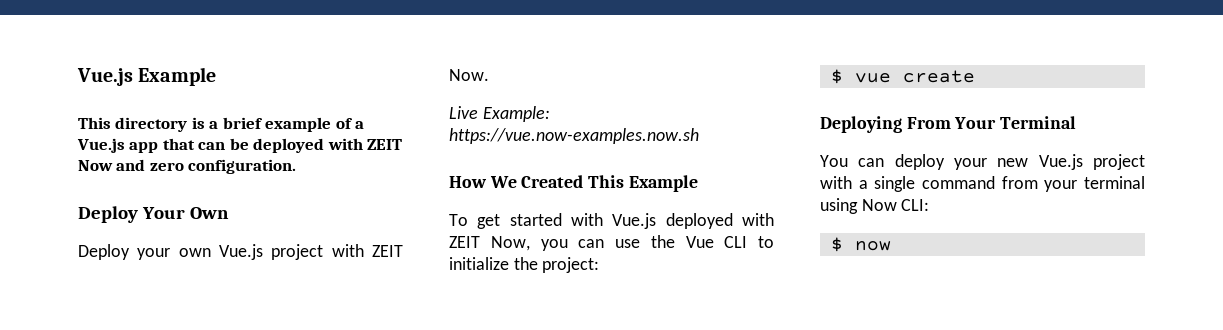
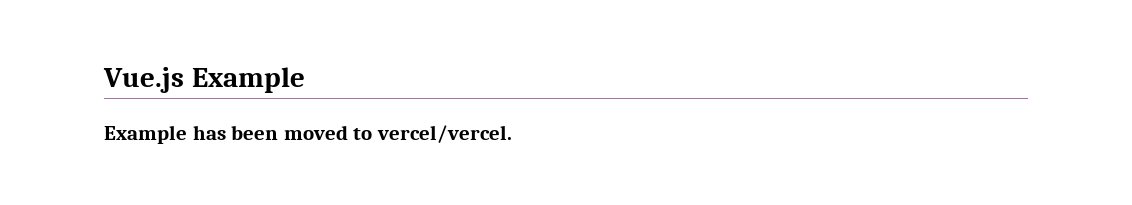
[78,117,365,132] [77,138,403,153] [78,159,297,174] [78,206,229,223] [78,244,403,260] [449,69,489,81] [449,106,550,122] [449,128,699,144] [449,175,698,192] [449,213,774,229] [449,235,774,251] [449,257,600,273] [830,69,975,84] [820,116,1077,133] [820,154,1145,170] [820,176,1145,192] [820,198,930,214] [830,237,891,252] This directory is a brief example of a Vue.js app that can be deployed with ZEIT Now and zero configuration. // Deploy Your Own // Deploy your own Vue.js project with ZEIT Now. // Live Example: https://vue.now-examples.now.sh // How We Created This Example // To get started with Vue.js deployed with ZEIT Now, you can use the Vue CLI to initialize the project: // $ vue create // Deploying From Your Terminal // You can deploy your new Vue.js project with a single command from your terminal using Now CLI: // $ now -> [104,125,512,144] Example has been moved to vercel/vercel.

